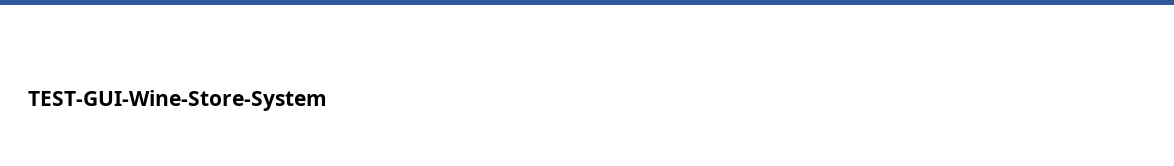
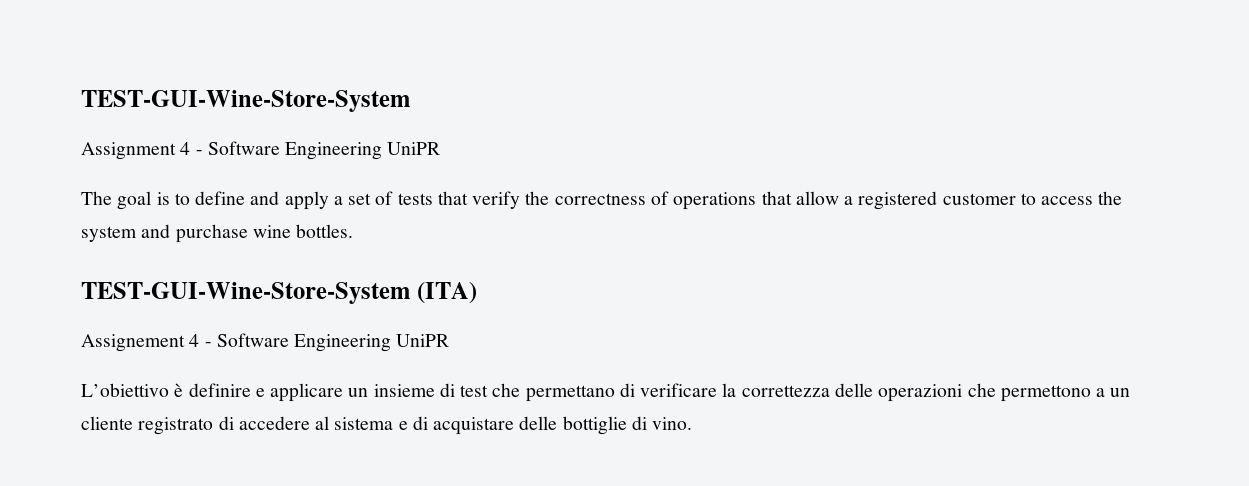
[28,90,327,111] TEST-GUI-Wine-Store-System -> [81,90,410,112] [81,141,441,160] [81,191,1123,210] [81,224,354,243] [81,282,477,304] [81,333,450,352] [81,383,1131,402] [81,416,693,435] TEST-GUI-Wine-Store-System // Assignment 4 - Software Engineering UniPR // The goal is to define and apply a set of tests that verify the correctness of operations that allow a registered customer to access the system and purchase wine bottles. // TEST-GUI-Wine-Store-System (ITA) // Assignement 4 - Software Engineering UniPR // L’obiettivo è definire e applicare un insieme di test che permettano di verificare la correttezza delle operazioni che permettono a un cliente registrato di accedere al sistema e di acquistare delle bottiglie di vino.

